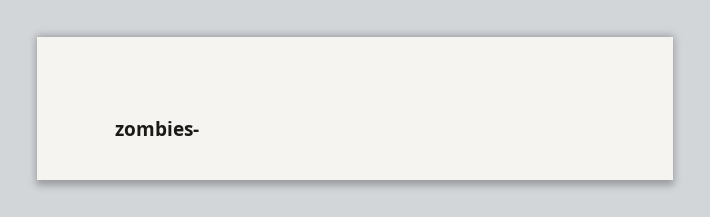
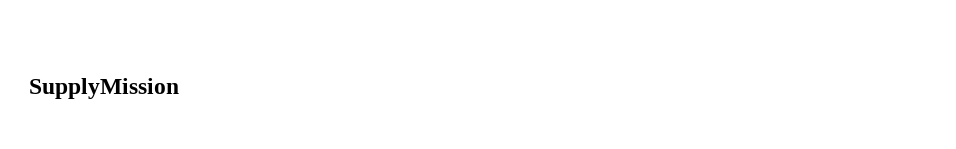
[115,121,199,136] zombies- -> [29,78,179,99] SupplyMission

